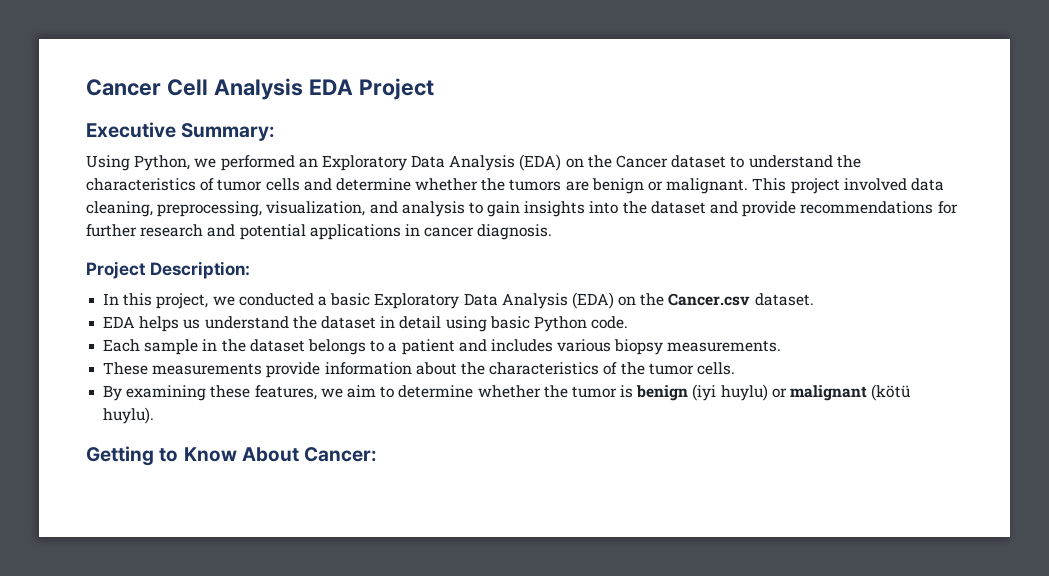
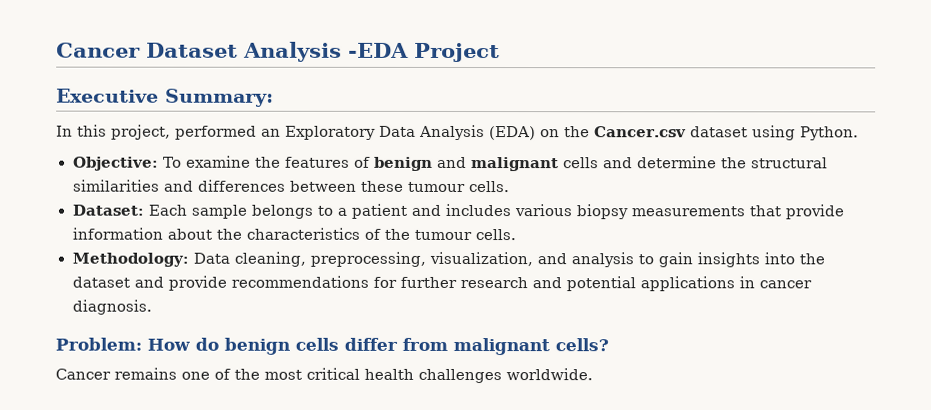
[86,78,353,100] Cancer Cell Analysis EDA -> [56,41,409,62] Cancer Dataset Analysis -EDA
[86,155,217,171] Using Python, we -> [56,124,171,140] In this project,
[616,155,861,168] [86,178,944,194] Cancer dataset to understand the characteristics of tumor cells and determine whether the tumors are benign or malignant. This project involved data -> [594,125,859,141] [72,155,829,172] [72,179,510,193] [71,203,845,220] [71,227,516,241] [71,252,230,267] Cancer.csv dataset using Python. // Objective: To examine the features of benign and malignant cells and determine the structural similarities and differences between these tumour cells. // Dataset: Each sample belongs to a patient and includes various biopsy measurements that provide information about the characteristics of the tumour cells. // Methodology: Data
[86,261,250,279] [103,292,814,309] [103,316,629,332] [103,339,782,355] [103,362,735,378] [103,384,911,401] [103,407,155,424] [86,446,378,466] Project Description: // In this project, we conducted a basic Exploratory Data Analysis (EDA) on the Cancer.csv dataset. // EDA helps us understand the dataset in detail using basic Python code. // Each sample in the dataset belongs to a patient and includes various biopsy measurements. // These measurements provide information about the characteristics of the tumor cells. // By examining these features, we aim to determine whether the tumor is benign (iyi huylu) or malignant (kötü huylu). // Getting to Know About Cancer: -> [55,337,609,356] [55,367,593,384] Problem: How do benign cells differ from malignant cells? // Cancer remains one of the most critical health challenges worldwide.

